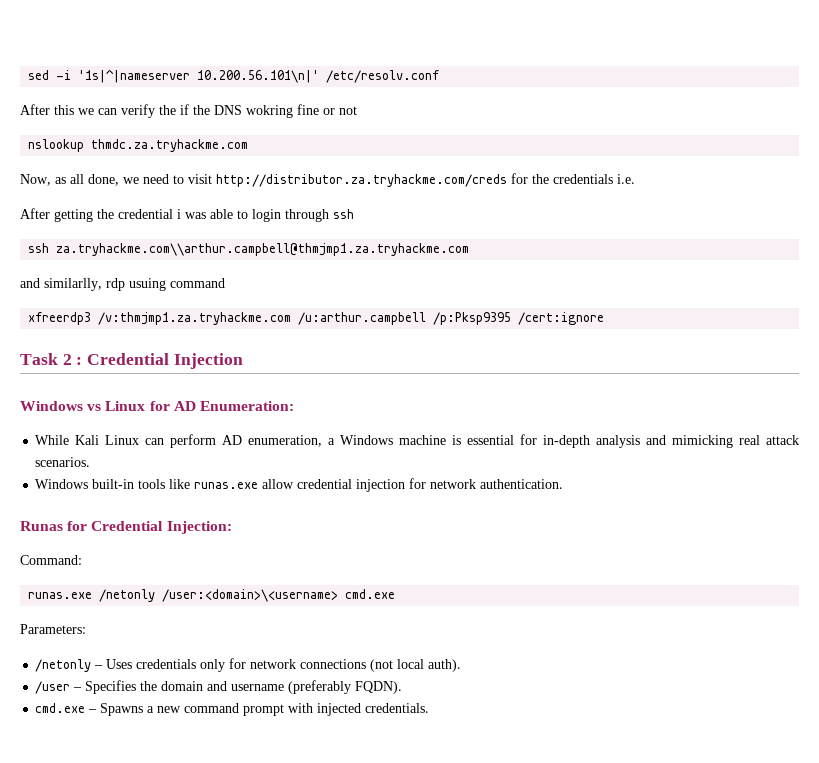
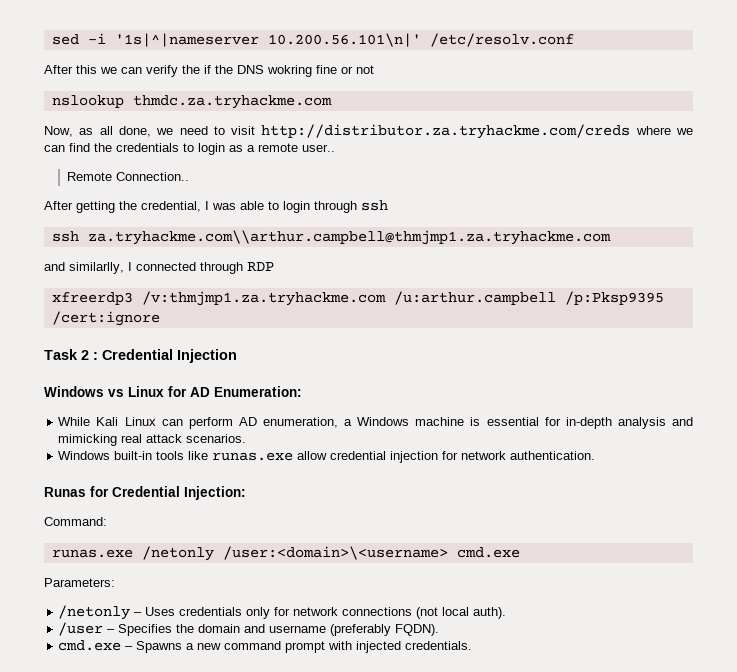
[511,173,635,184] for the credentials i.e. -> [635,126,693,135] [44,143,335,155] [67,172,190,181] where we can find the credentials to login as a remote user.. // Remote Connection..
[118,209,181,219] credential i -> [141,201,209,212] credential, I
[106,278,225,291] rdp usuing command -> [128,262,274,274] I connected through RDP

